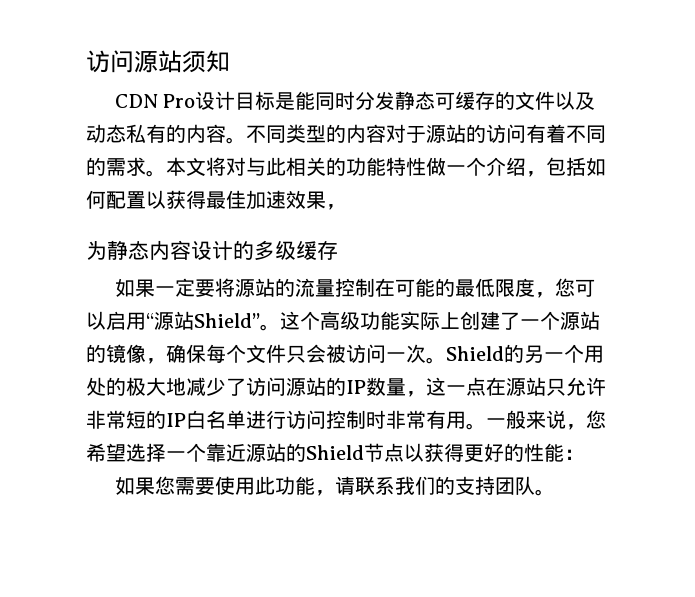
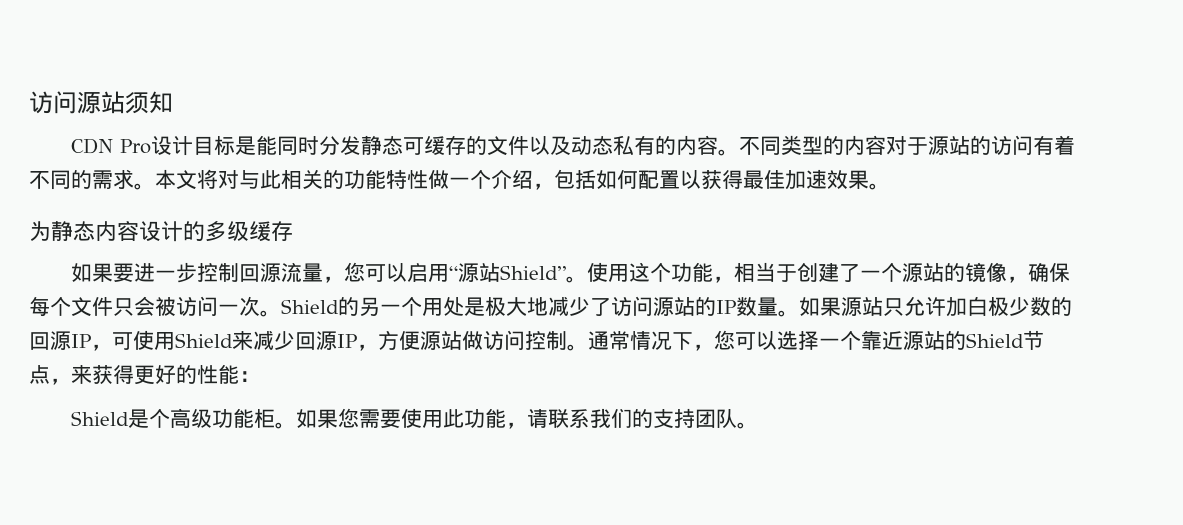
[326,204,346,210] ， -> [869,183,890,190] 。
[154,278,535,297] 一定要将源站的流量控制在可能的最低限度 -> [112,262,323,283] 要进一步控制回源流量
[280,311,460,330] 这个高级功能实际上 -> [586,262,797,283] 使用这个功能，相当于
[106,377,126,396] 的 -> [464,297,485,316] 是
[406,377,606,397] [86,410,606,430] [86,443,126,462] ，这一点在源站只允许非常短的IP白名单进行访问控制时非常有用。一般来说，您希望 -> [778,296,1072,317] [29,330,777,351] 。如果源站只允许加白极少数的回源IP，可使用Shield来减少回源IP，方便源站做访问控制。通常情况下，您可以
[404,443,424,462] 以 -> [50,365,92,385] ，来
(584, 454) none -> [70,408,296,429] Shield是个高级功能柜。

